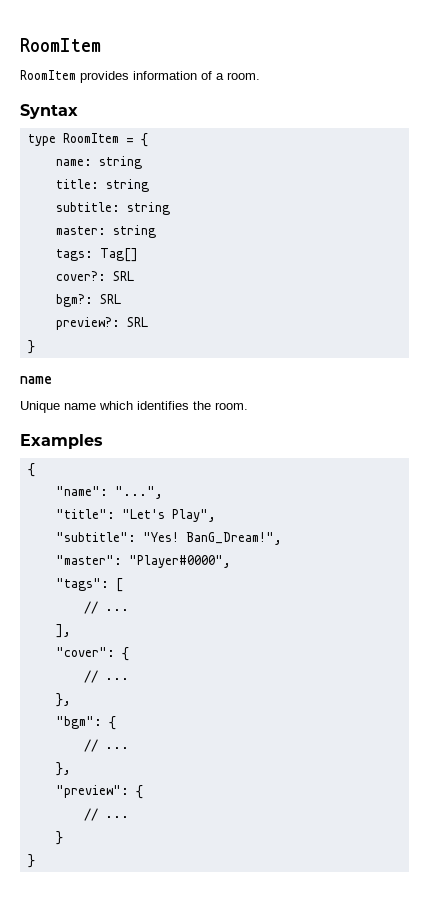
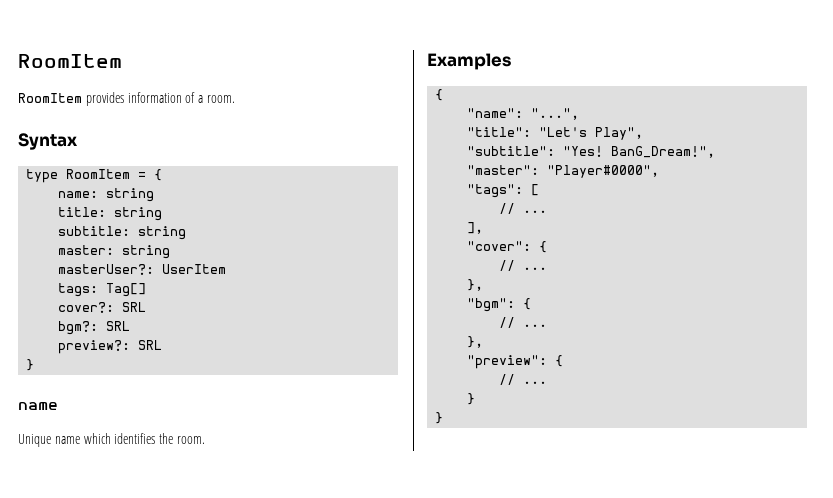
(156, 231) none -> [58,264,227,275] // masterUser?: UserItem

